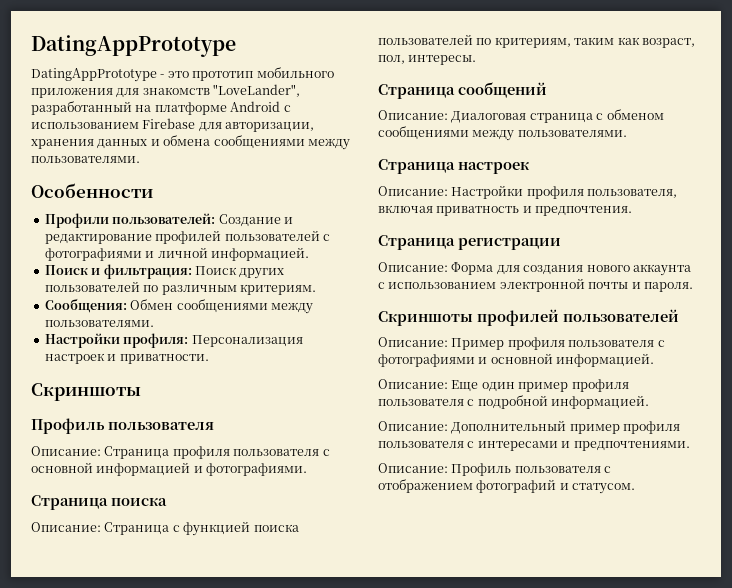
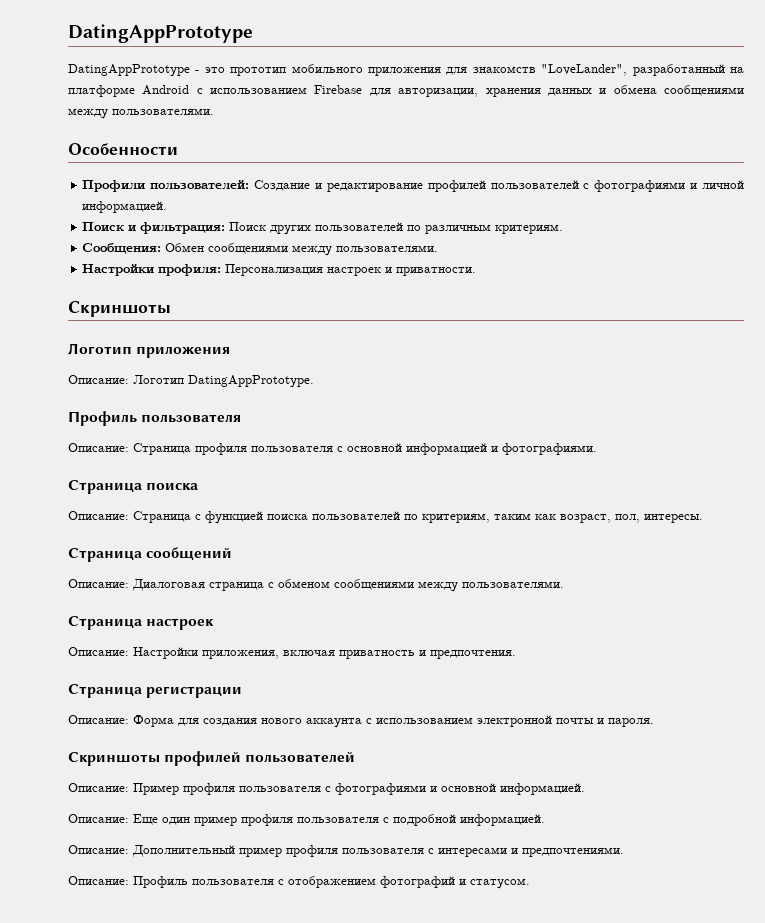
(141, 392) none -> [68,343,231,358] [68,375,314,387] // Логотип приложения // Описание: Логотип DatingAppPrototype.
[526,186,678,199] профиля пользователя, -> [202,650,279,659] приложения,

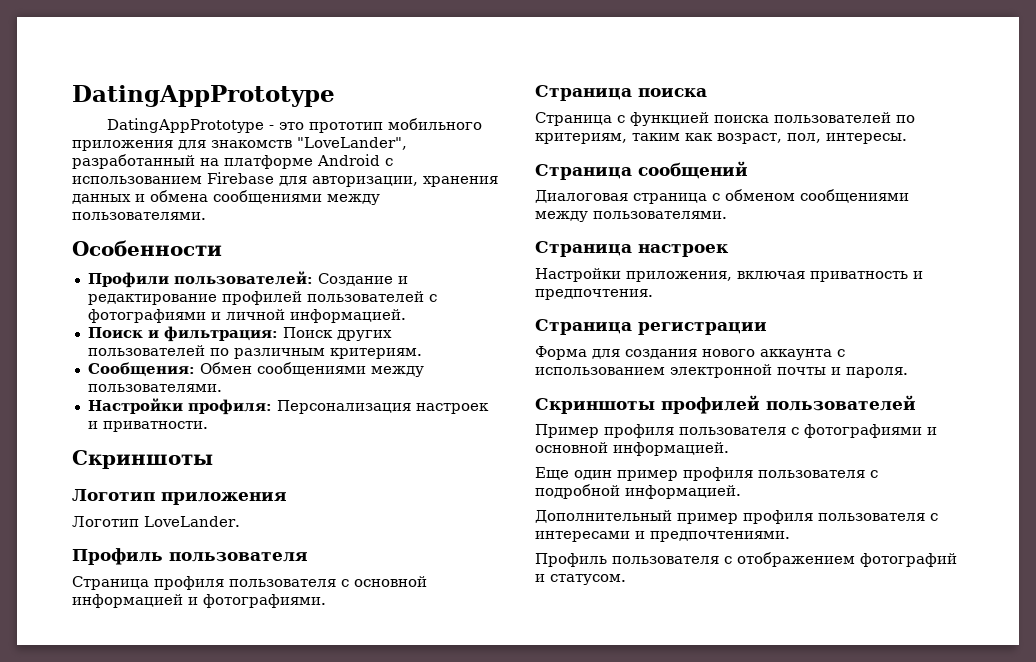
[68,375,314,387] Описание: Логотип DatingAppPrototype. -> [72,516,240,527] Логотип LoveLander.
[68,443,129,452] Описание: -> (308, 556) none
[68,511,129,520] Описание: -> (707, 92) none
[68,579,129,588] Описание: -> (748, 170) none
[68,647,129,656] Описание: -> (729, 250) none
[68,715,129,724] Описание: -> (767, 328) none
[68,783,129,792] Описание: -> (916, 403) none
[68,814,129,823] Описание: -> (729, 449) none
[68,845,129,854] Описание: -> (741, 492) none
[68,876,129,885] Описание: -> (790, 536) none

